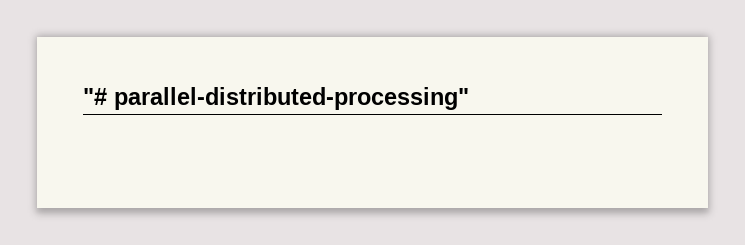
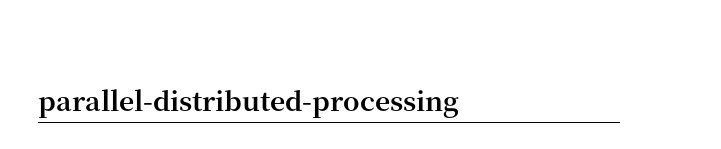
[83,87,469,110] "# parallel-distributed-processing" -> [38,89,459,118] parallel-distributed-processing

